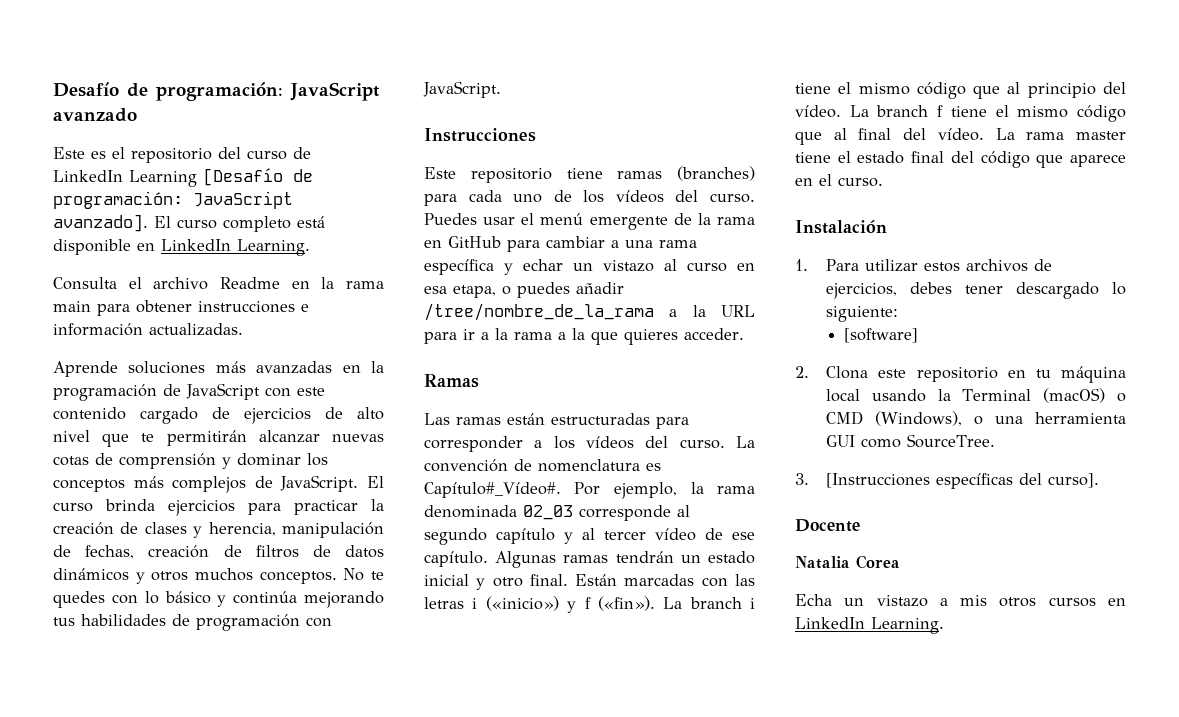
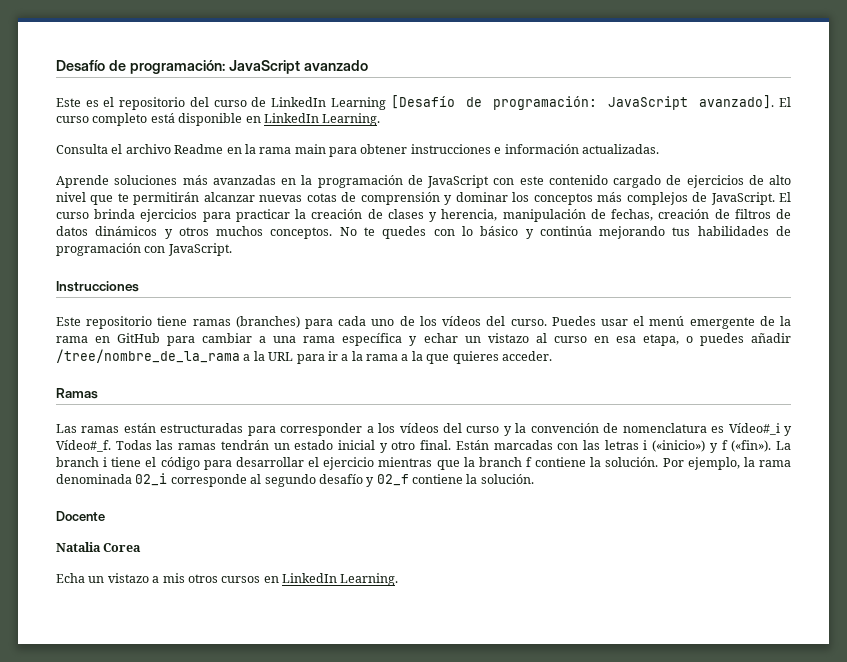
[679,436,755,449] curso. La -> [466,423,527,436] curso y la
[424,482,755,499] [424,505,690,521] [424,528,755,545] [424,551,557,568] Capítulo#_Vídeo#. Por ejemplo, la rama denominada 02_03 corresponde al segundo capítulo y al tercer vídeo de ese capítulo. Algunas -> [728,423,793,436] [56,440,174,452] Vídeo#_i y Vídeo#_f. Todas las
[858,82,1126,99] [795,105,1126,122] [795,128,1126,145] [795,151,1126,168] [795,174,883,187] [795,220,887,234] [795,259,1053,272] [826,282,1126,299] [826,306,899,322] [844,328,919,343] [795,366,1126,383] [826,388,1126,403] [826,411,1126,426] [826,434,996,448] [795,473,1100,489] mismo código que al principio del vídeo. La branch f tiene el mismo código que al final del vídeo. La rama master tiene el estado final del código que aparece en el curso. // Instalación // 1. Para utilizar estos archivos de ejercicios, debes tener descargado lo siguiente: // [software] // 2. Clona este repositorio en tu máquina local usando la Terminal (macOS) o CMD (Windows), o una herramienta GUI como SourceTree. // 3. [Instrucciones específicas del curso]. -> [160,457,791,470] [56,473,534,487] código para desarrollar el ejercicio mientras que la branch f contiene la solución. Por ejemplo, la rama denominada 02_i corresponde al segundo desafío y 02_f contiene la solución.

